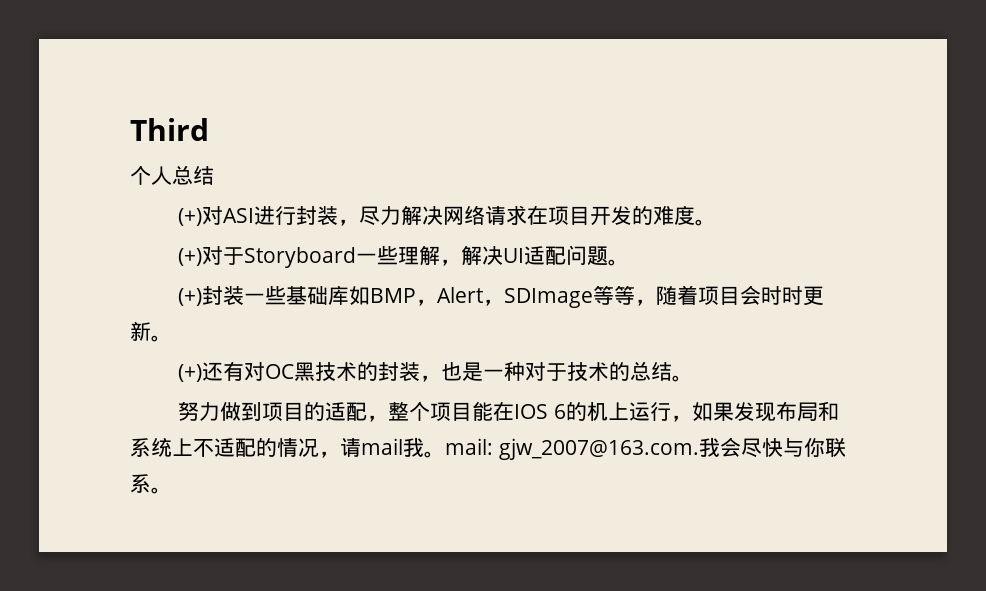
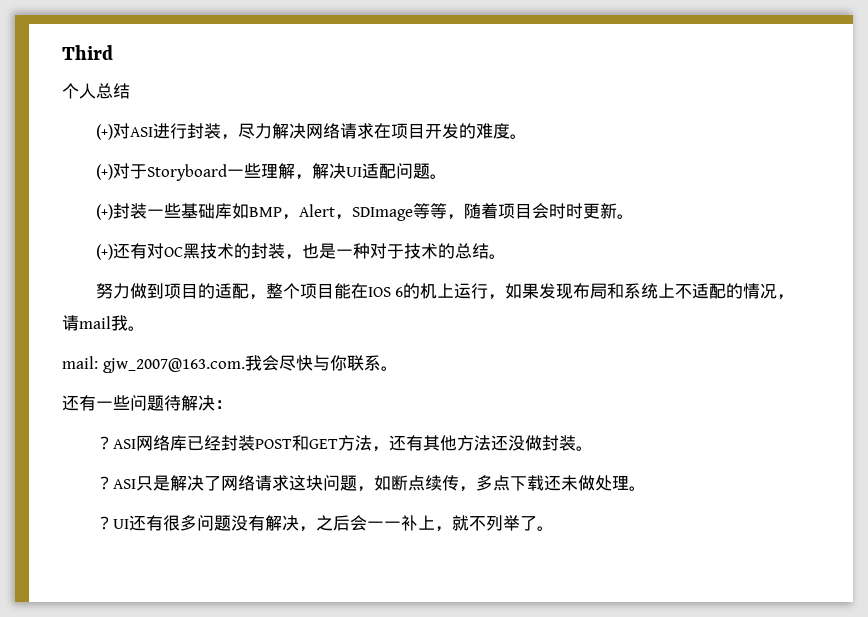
(445, 454) none -> (145, 328) //
(172, 490) none -> [62,395,232,411] [95,435,593,452] [95,475,646,492] [95,515,554,532] // 还有一些问题待解决： // ？ASI网络库已经封装POST和GET方法，还有其他方法还没做封装。 // ？ASI只是解决了网络请求这块问题，如断点续传，多点下载还未做处理。 // ？UI还有很多问题没有解决，之后会一一补上，就不列举了。

